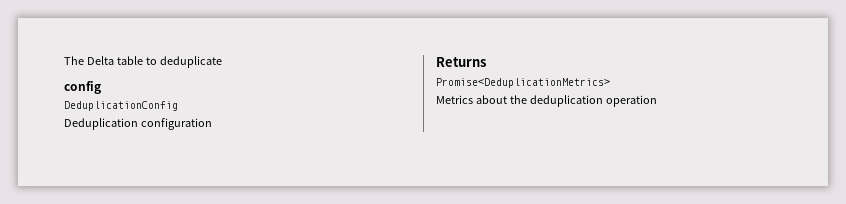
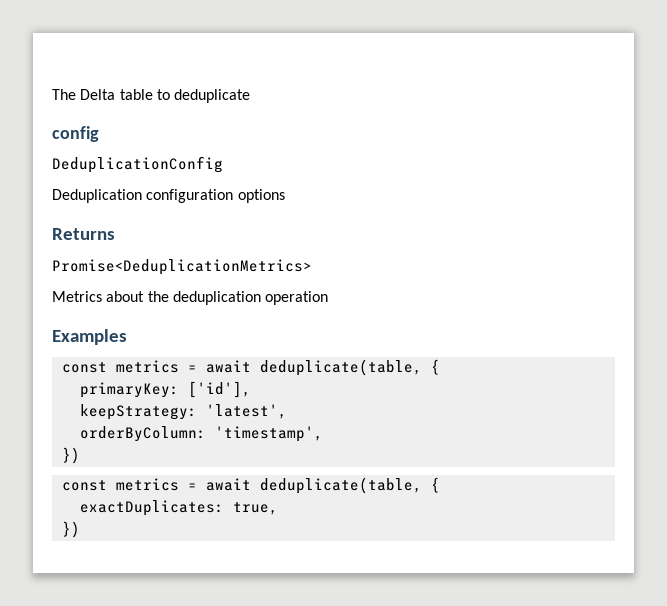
(212, 124) none -> [237,189,285,203] options
(657, 101) none -> [52,329,127,345] [61,359,440,376] [79,381,251,398] [79,404,287,420] [79,426,323,442] [61,447,80,464] [61,477,440,494] [79,500,278,516] [61,521,80,538] // Examples // const metrics = await deduplicate(table, { // primaryKey: ['id'], // keepStrategy: 'latest', // orderByColumn: 'timestamp', // }) // const metrics = await deduplicate(table, { // exactDuplicates: true, // })

